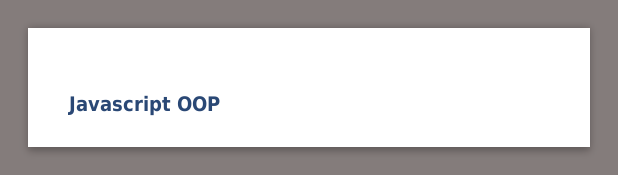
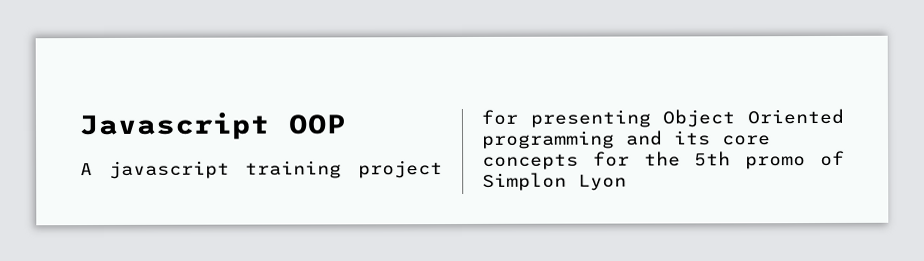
(220, 104) none -> [80,160,443,179] [481,108,844,128] [482,130,771,149] [482,150,845,170] [482,172,627,191] // A javascript training project for presenting Object Oriented programming and its core concepts for the 5th promo of Simplon Lyon

